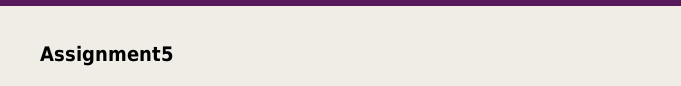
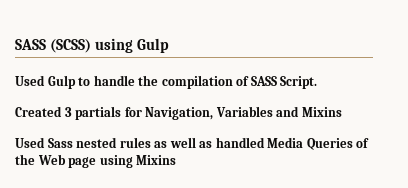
[40,45,174,66] Assignment5 -> [15,38,170,53] [15,75,318,89] [15,106,342,120] [15,137,370,150] [15,154,177,168] SASS (SCSS) using Gulp // Used Gulp to handle the compilation of SASS Script. // Created 3 partials for Navigation, Variables and Mixins // Used Sass nested rules as well as handled Media Queries of the Web page using Mixins

